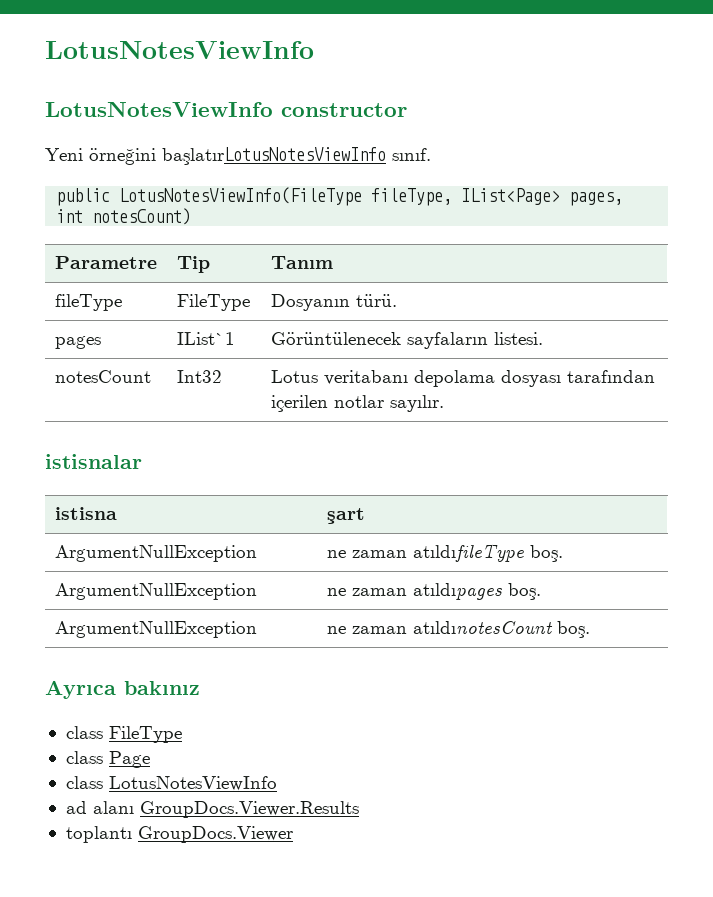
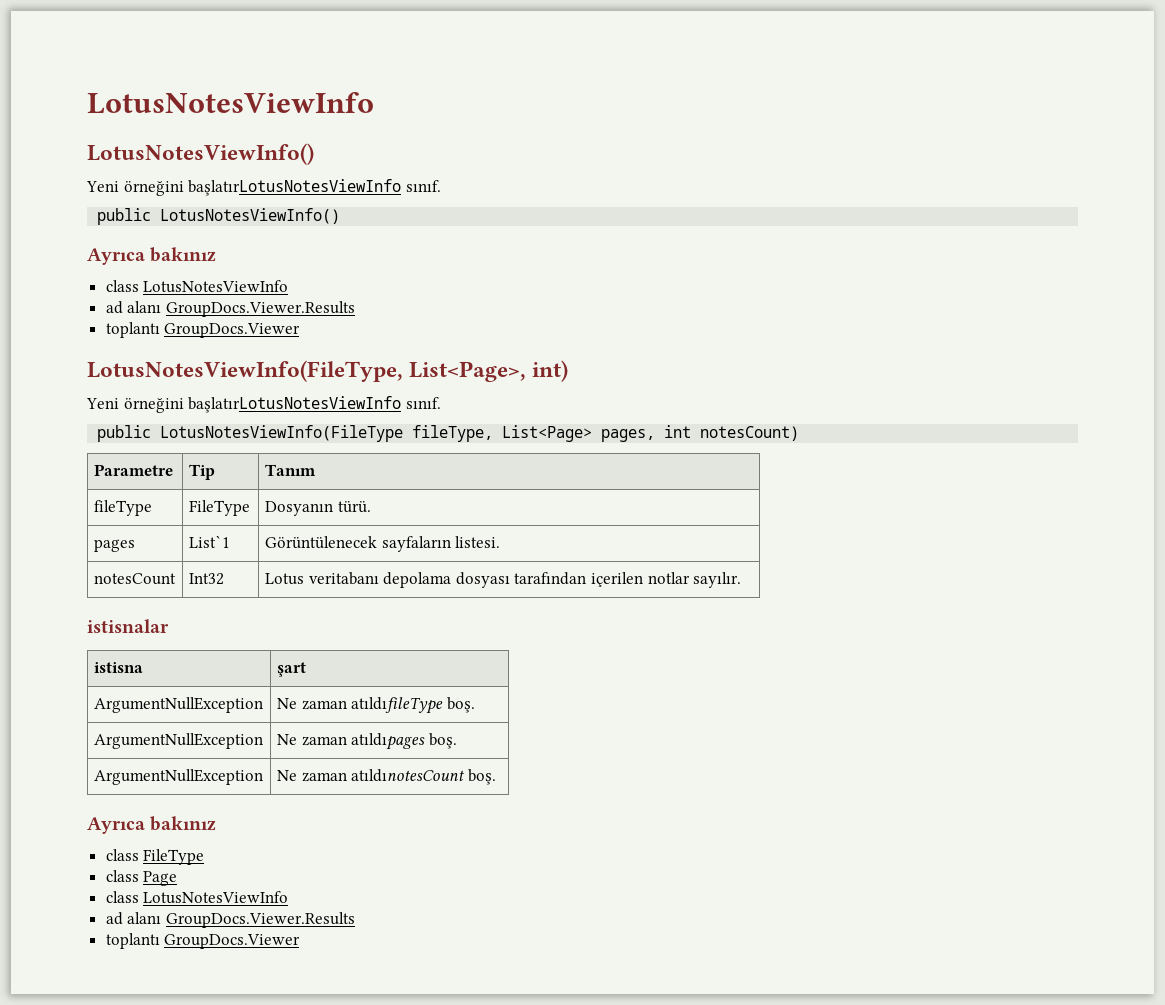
[45,41,314,59] [45,102,407,117] LotusNotesViewInfo // LotusNotesViewInfo constructor -> [87,92,374,114] [87,143,314,165] [86,179,441,196] [97,208,341,225] [87,247,217,265] [105,280,289,293] [105,301,355,317] [105,322,301,338] [87,360,569,382] LotusNotesViewInfo // LotusNotesViewInfo() // Yeni örneğini başlatırLotusNotesViewInfo sınıf. // public LotusNotesViewInfo() // Ayrıca bakınız // class LotusNotesViewInfo // ad alanı GroupDocs.Viewer.Results // toplantı GroupDocs.Viewer // LotusNotesViewInfo(FileType, List<Page>, int)
[461,188,561,205] IList<Page> -> [502,425,593,442] List<Page>
[176,332,235,345] IList`1 -> [188,535,230,548] List`1
[326,550,346,558] ne -> [276,698,297,709] Ne
[326,588,346,596] ne -> [276,734,297,745] Ne
[326,626,346,634] ne -> [276,770,297,781] Ne

